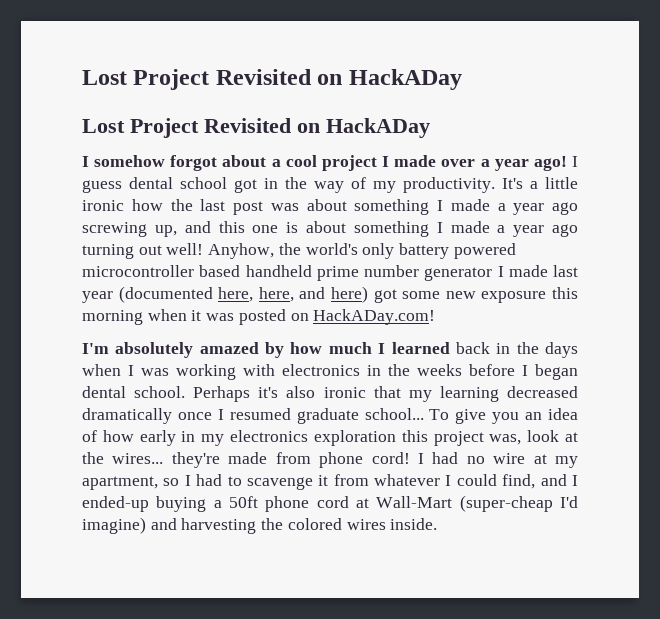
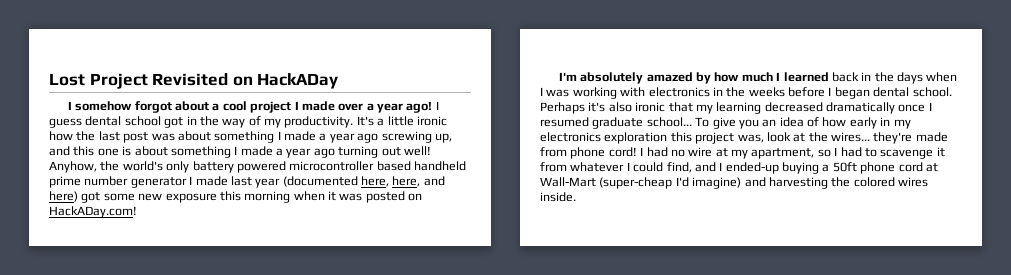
[82,69,462,90] [82,118,430,138] Lost Project Revisited on HackADay // Lost Project Revisited on HackADay -> [49,73,339,89] Lost Project Revisited on HackADay

